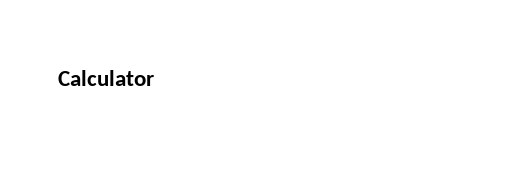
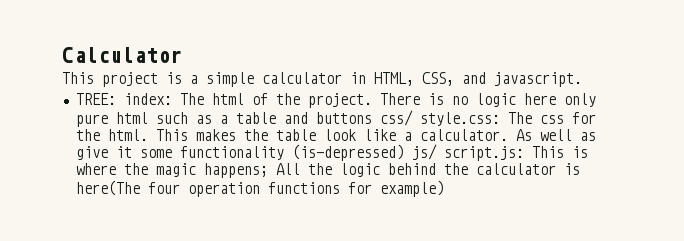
(154, 78) none -> [62,72,582,87] [75,93,596,108] [75,110,596,127] [75,129,596,141] [75,144,588,161] [75,163,580,178] [75,180,444,197] // This project is a simple calculator in HTML, CSS, and javascript. // TREE: index: The html of the project. There is no logic here only pure html such as a table and buttons css/ style.css: The css for the html. This makes the table look like a calculator. As well as give it some functionality (is-depressed) js/ script.js: This is where the magic happens; All the logic behind the calculator is here(The four operation functions for example)

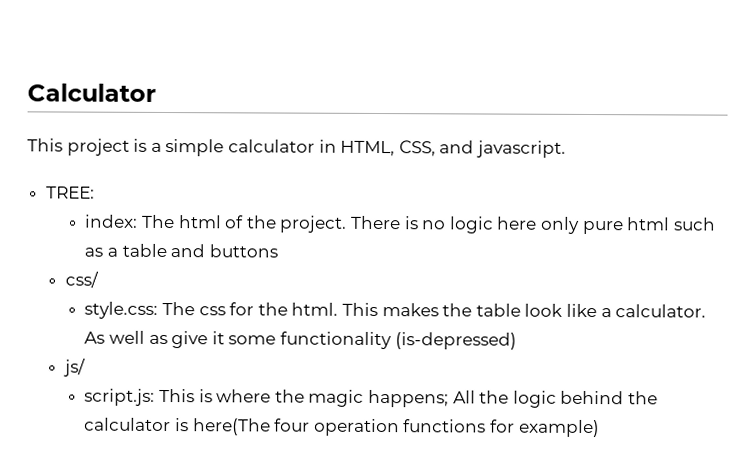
(116, 99) none -> (95, 192) //
(372, 118) none -> (278, 251) //
(413, 118) none -> (99, 279) //
(404, 152) none -> (517, 341) //
(437, 152) none -> (86, 367) //

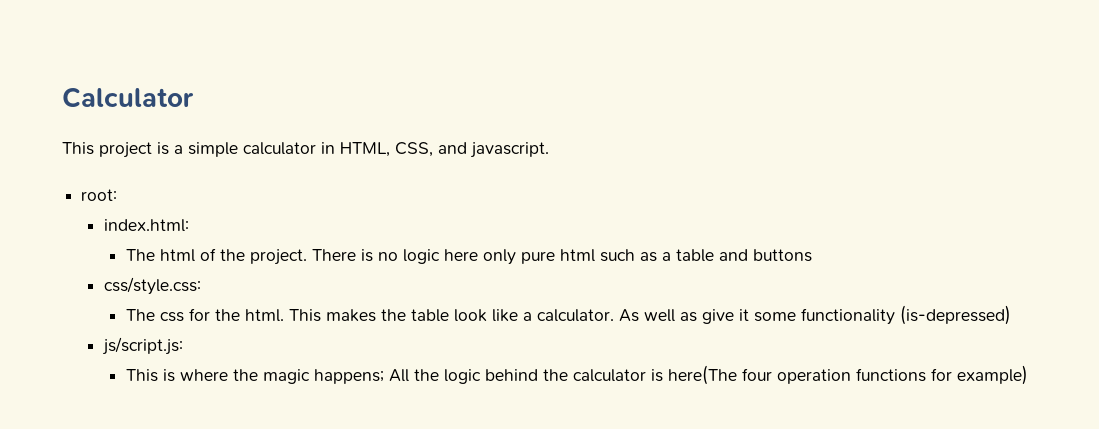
[45,186,95,199] [85,214,139,228] TREE: // index: -> [81,189,118,201] [103,219,189,232] root: // index.html: //
[64,271,99,288] [84,301,159,319] css/ // style.css: -> [103,277,201,295] css/style.css: //
[62,358,86,377] [84,388,156,406] js/ // script.js: -> [101,337,183,355] js/script.js: //

